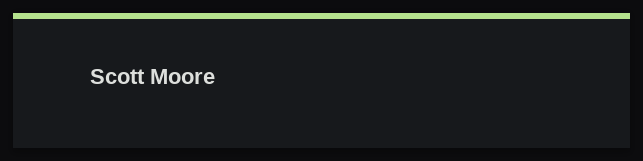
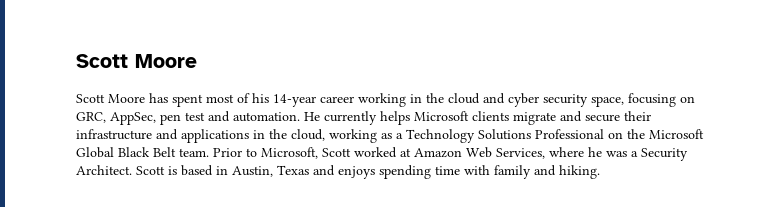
[90,69,215,84] Scott Moore -> [76,54,197,68] [76,93,695,107] [76,111,651,125] [76,129,704,143] [76,147,688,161] [76,165,600,179] Scott Moore // Scott Moore has spent most of his 14-year career working in the cloud and cyber security space, focusing on GRC, AppSec, pen test and automation. He currently helps Microsoft clients migrate and secure their infrastructure and applications in the cloud, working as a Technology Solutions Professional on the Microsoft Global Black Belt team. Prior to Microsoft, Scott worked at Amazon Web Services, where he was a Security Architect. Scott is based in Austin, Texas and enjoys spending time with family and hiking.

